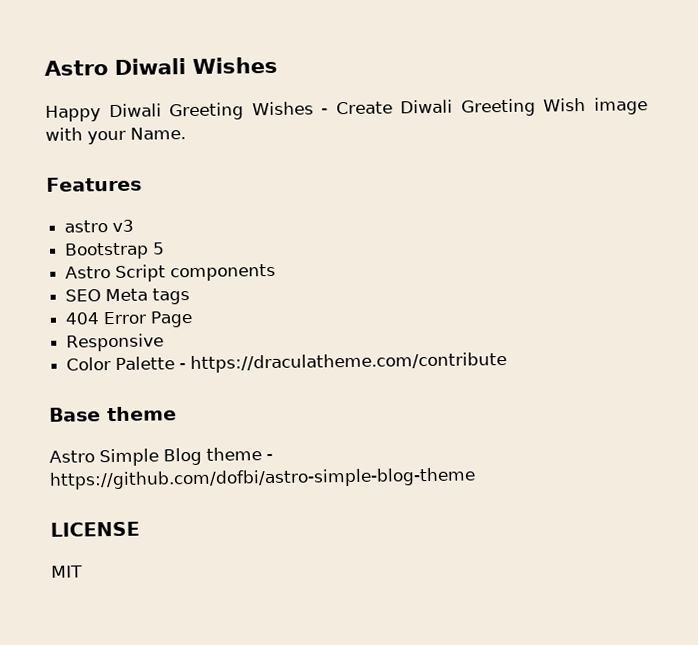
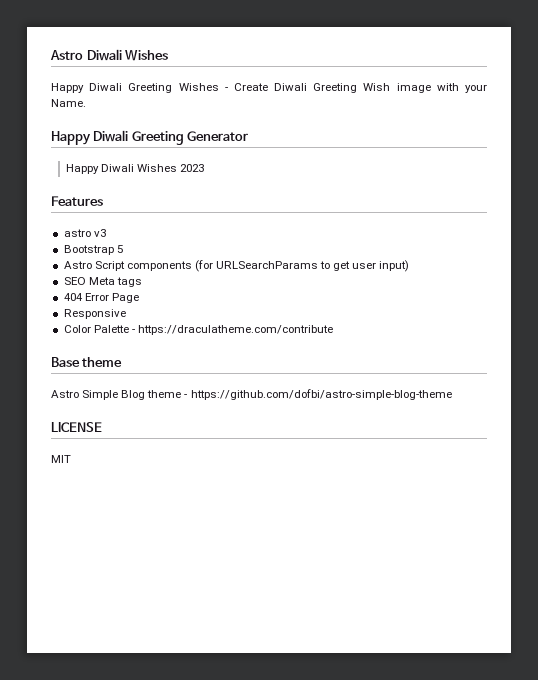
(186, 133) none -> [51,130,249,145] [66,164,205,174] // Happy Diwali Greeting Generator // Happy Diwali Wishes 2023
(277, 272) none -> [194,260,410,272] (for URLSearchParams to get user input)

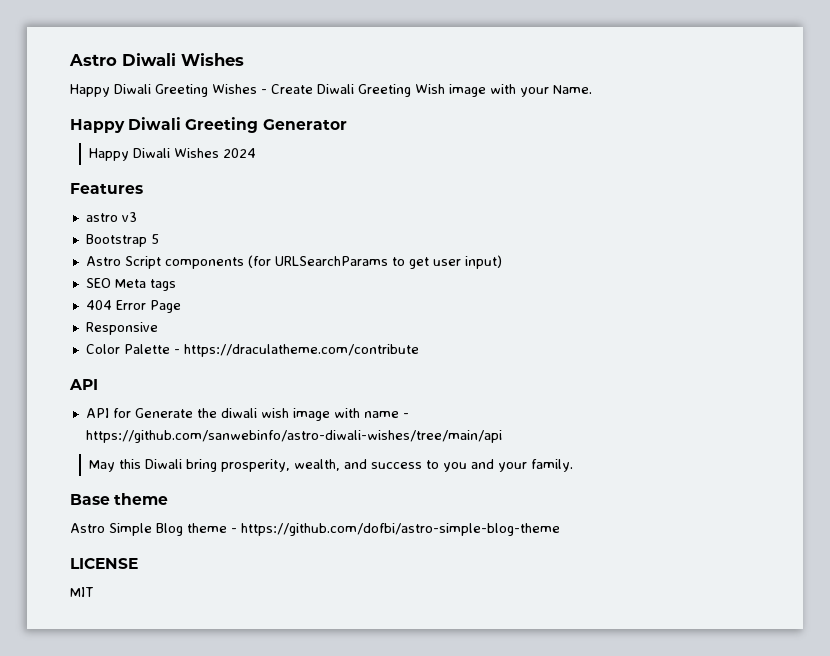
[180,164,205,172] 2023 -> [222,148,256,158] 2024
(333, 330) none -> [69,379,98,390] [85,408,409,421] [85,430,502,443] [88,459,573,472] // API // API for Generate the diwali wish image with name - https://github.com/sanwebinfo/astro-diwali-wishes/tree/main/api // May this Diwali bring prosperity, wealth, and success to you and your family.

